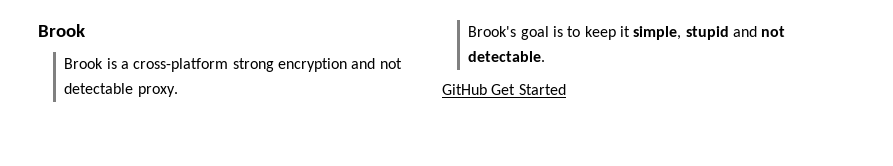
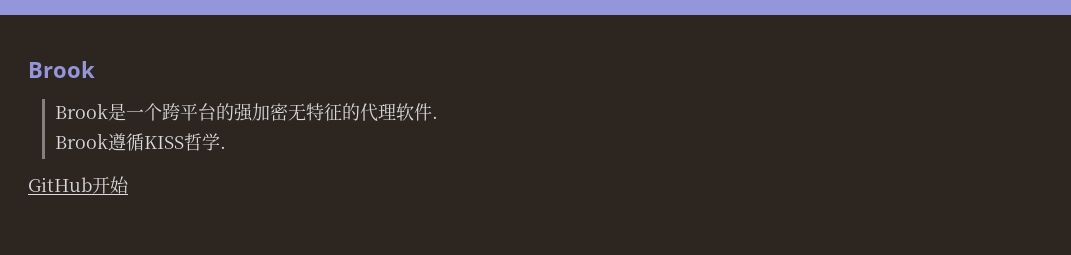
[106,58,402,72] [64,83,178,97] [468,26,786,40] [468,51,546,62] is a cross-platform strong encryption and not detectable proxy. // Brook's goal is to keep it simple, stupid and not detectable. -> [107,103,438,122] [54,133,226,151] 是一个跨平台的强加密无特征的代理软件. // Brook遵循KISS哲学.
[491,84,566,95] Get Started -> [92,176,129,194] 开始

